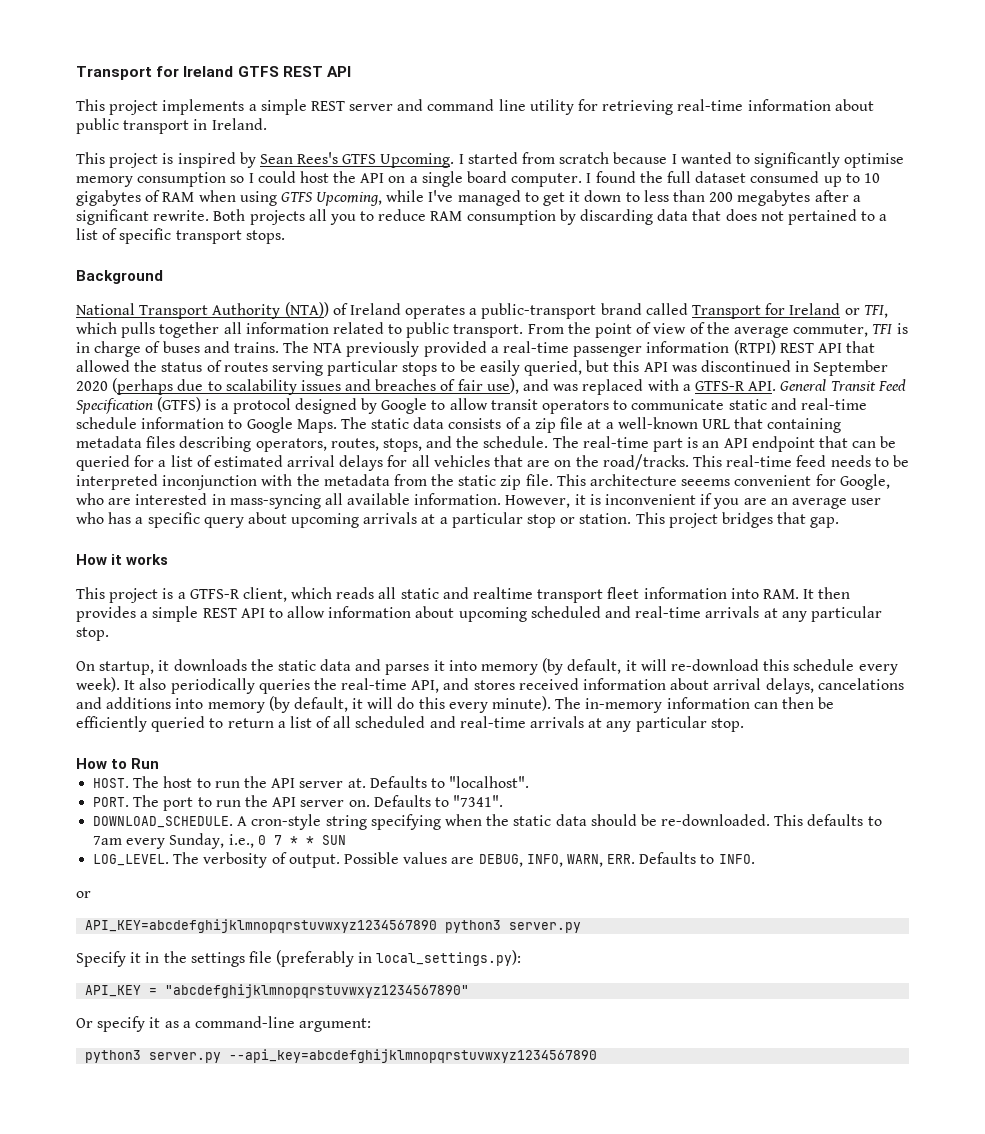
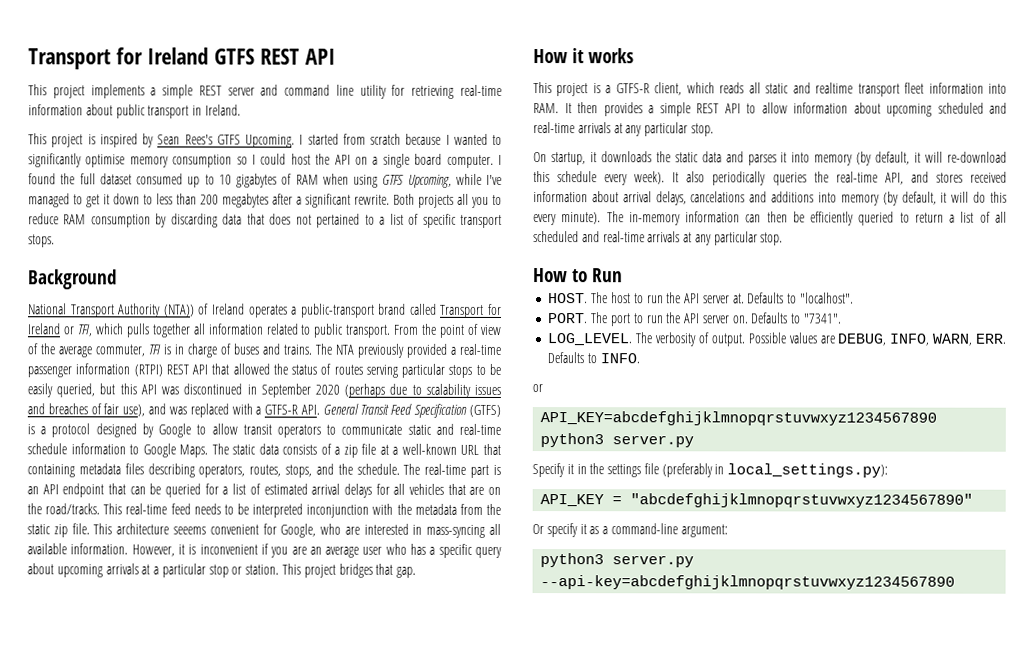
[93,814,882,830] [93,833,346,849] // DOWNLOAD_SCHEDULE. A cron-style string specifying when the static data should be re-downloaded. This defaults to 7am every Sunday, i.e., 0 7 * * SUN -> (842, 318) none
[229,1049,598,1063] --api_key=abcdefghijklmnopqrstuvwxyz1234567890 -> [540,575,956,590] --api-key=abcdefghijklmnopqrstuvwxyz1234567890

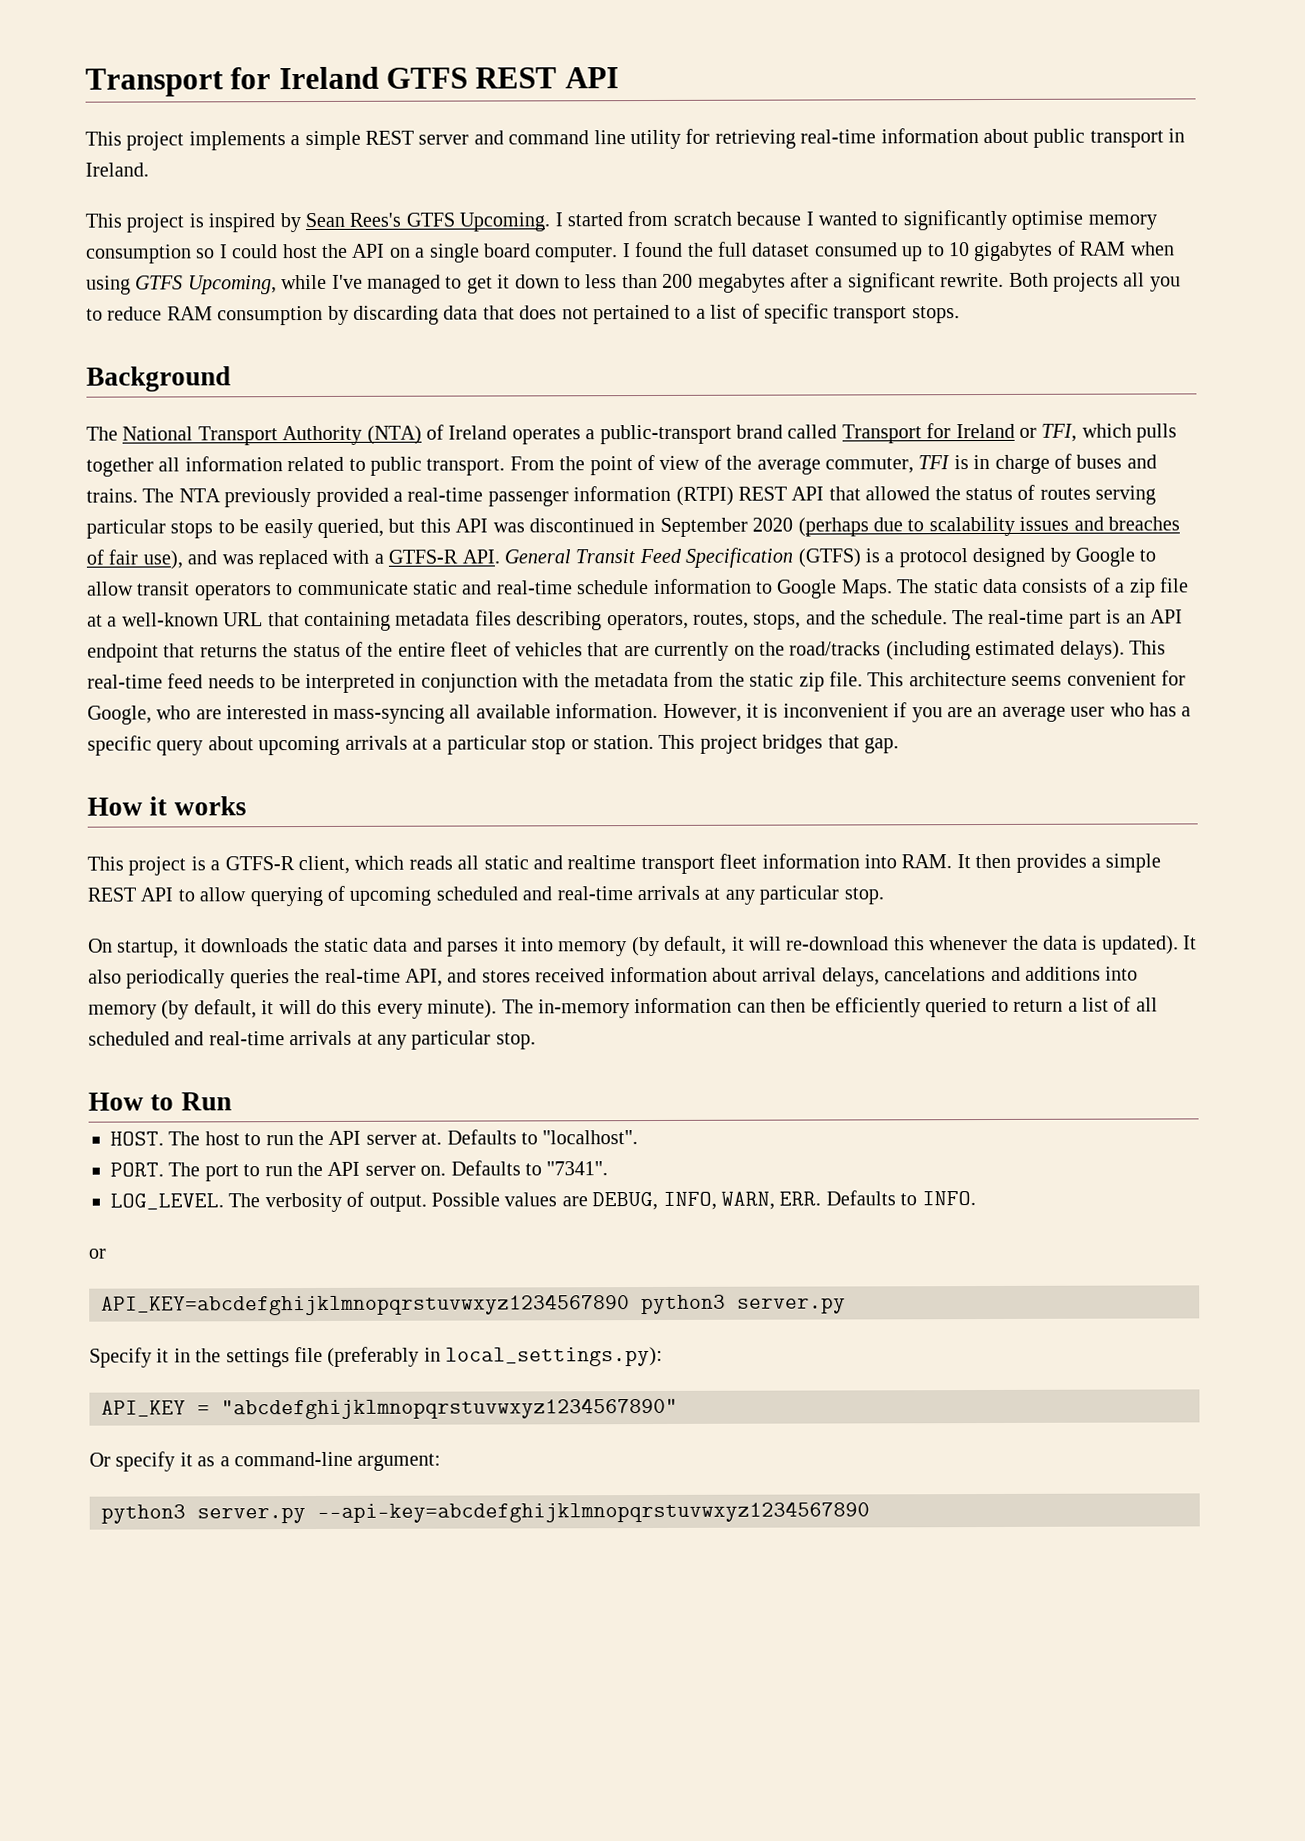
(117, 279) none -> [86,426,118,441] The
[163,304,195,317] (NTA)) -> [366,425,422,445] (NTA)
[129,483,406,498] can be queried for a list of estimated arrival delays for all -> [199,641,511,658] returns the status of the entire fleet of
(485, 490) none -> [654,641,730,661] currently
[45,503,101,515] road/tracks. -> [789,640,1125,661] road/tracks (including estimated delays).
[306,504,370,518] inconjunction -> [399,673,518,693] in conjunction
[172,526,206,535] seeems -> [1011,675,1063,686] seems
[793,102,881,114] information about -> [249,885,345,907] querying of
[557,171,666,186] schedule every week). -> [929,935,1179,955] whenever the data is updated).

